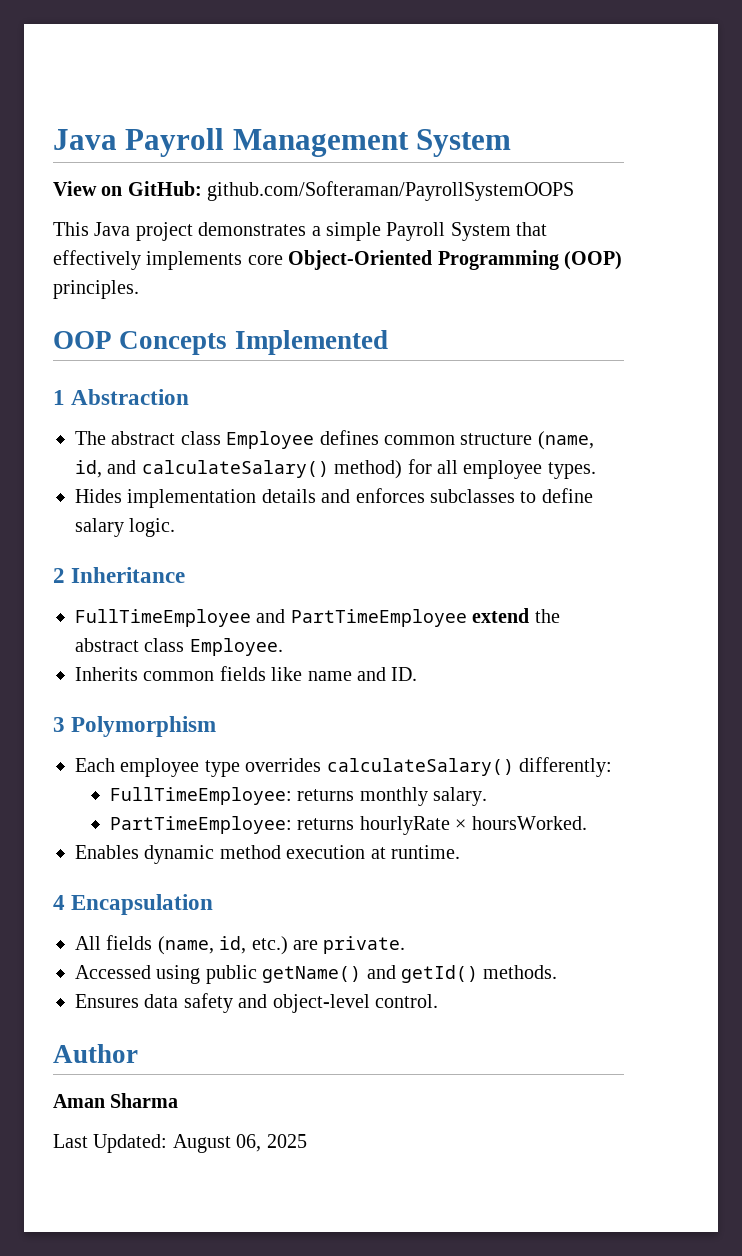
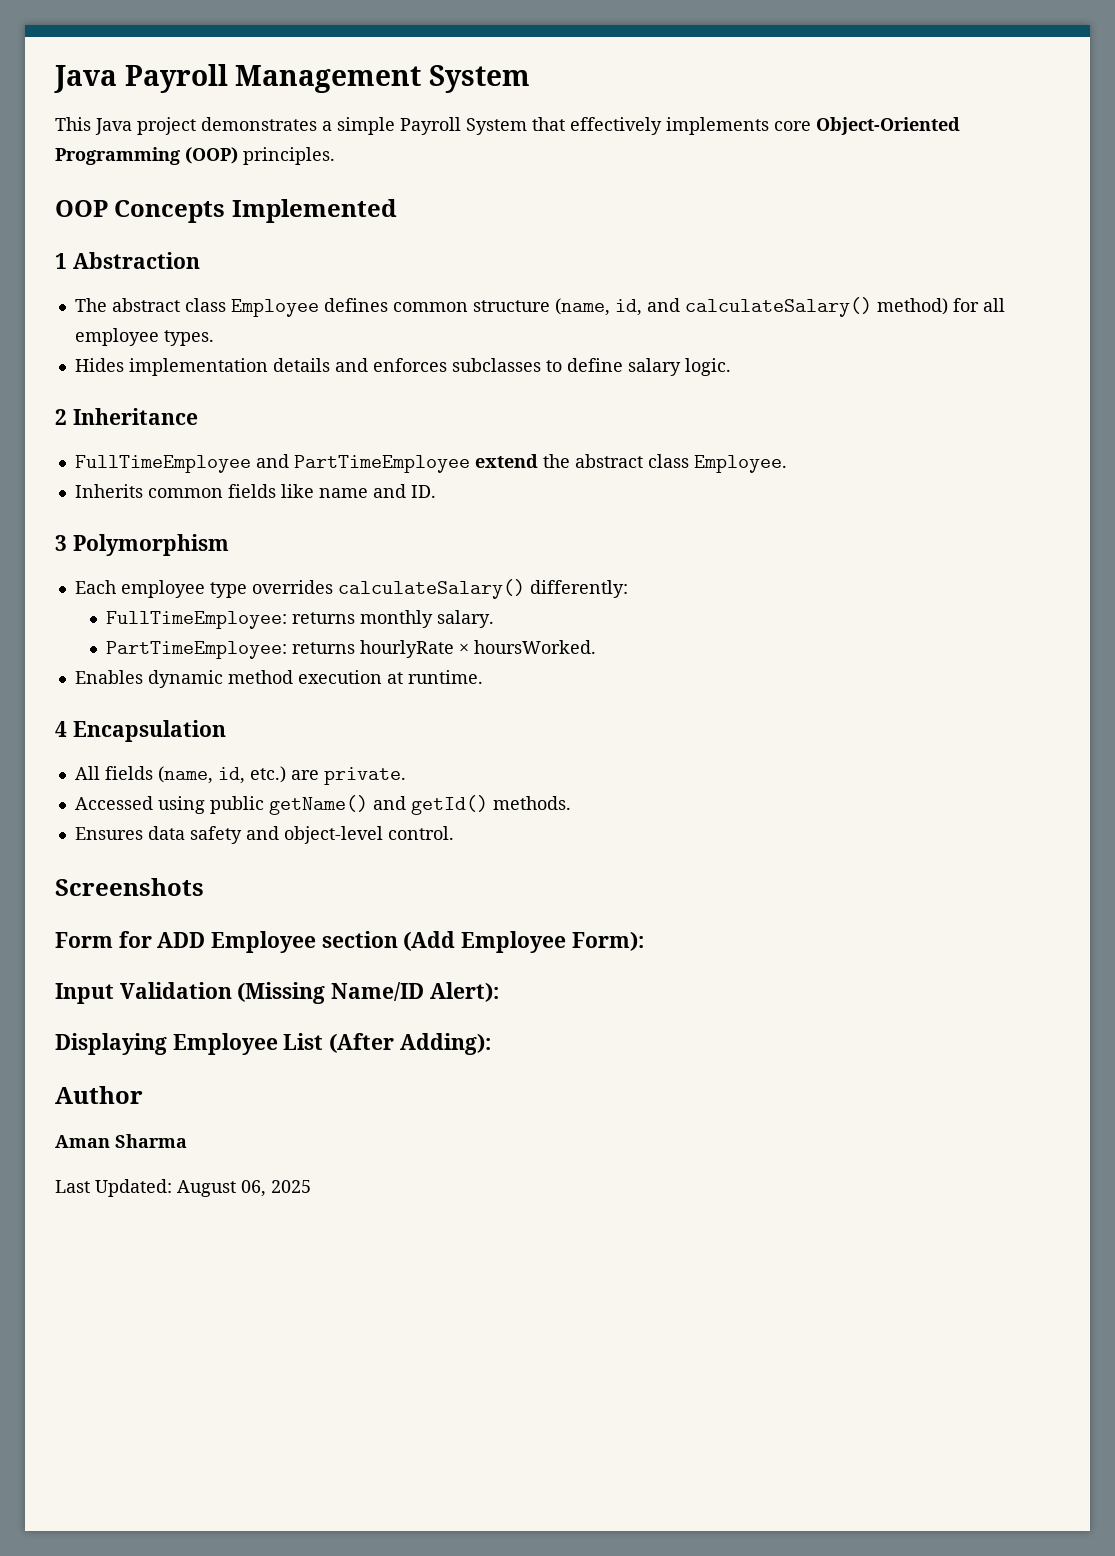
[53,181,575,201] // View on GitHub: github.com/Softeraman/PayrollSystemOOPS -> (530, 79) none
(438, 1001) none -> [55,878,204,896] [55,931,644,953] [55,982,499,1004] [55,1033,491,1055] // Screenshots // Form for ADD Employee section (Add Employee Form): // Input Validation (Missing Name/ID Alert): // Displaying Employee List (After Adding):

